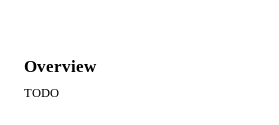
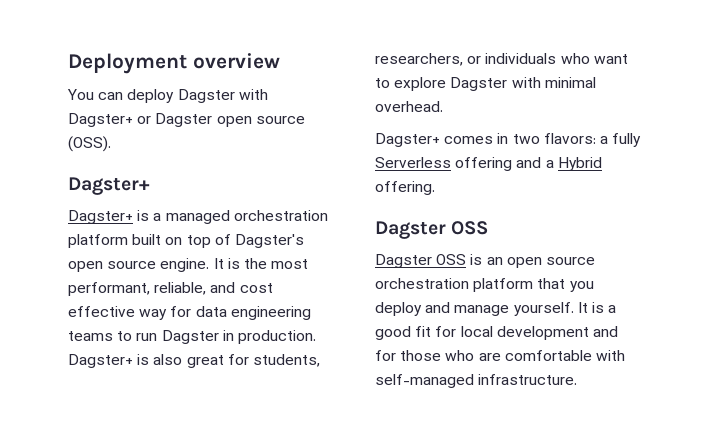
[24,60,97,72] [24,89,59,97] Overview // TODO -> [68,53,280,74] [67,89,268,103] [68,113,305,127] [68,136,111,152] [68,177,150,195] [68,210,328,224] [68,234,304,248] [68,258,309,272] [68,282,273,296] [68,306,311,320] [68,330,316,344] [68,354,320,368] [375,53,628,66] [375,77,596,91] [375,101,443,112] [375,133,642,147] [375,157,602,171] [375,181,435,195] [375,221,489,239] [375,254,595,268] [375,278,594,292] [375,302,617,316] [375,326,618,340] [375,350,625,361] [375,374,578,388] Deployment overview // You can deploy Dagster with Dagster+ or Dagster open source (OSS). // Dagster+ // Dagster+ is a managed orchestration platform built on top of Dagster's open source engine. It is the most performant, reliable, and cost effective way for data engineering teams to run Dagster in production. Dagster+ is also great for students, researchers, or individuals who want to explore Dagster with minimal overhead. // Dagster+ comes in two flavors: a fully Serverless offering and a Hybrid offering. // Dagster OSS // Dagster OSS is an open source orchestration platform that you deploy and manage yourself. It is a good fit for local development and for those who are comfortable with self-managed infrastructure.

